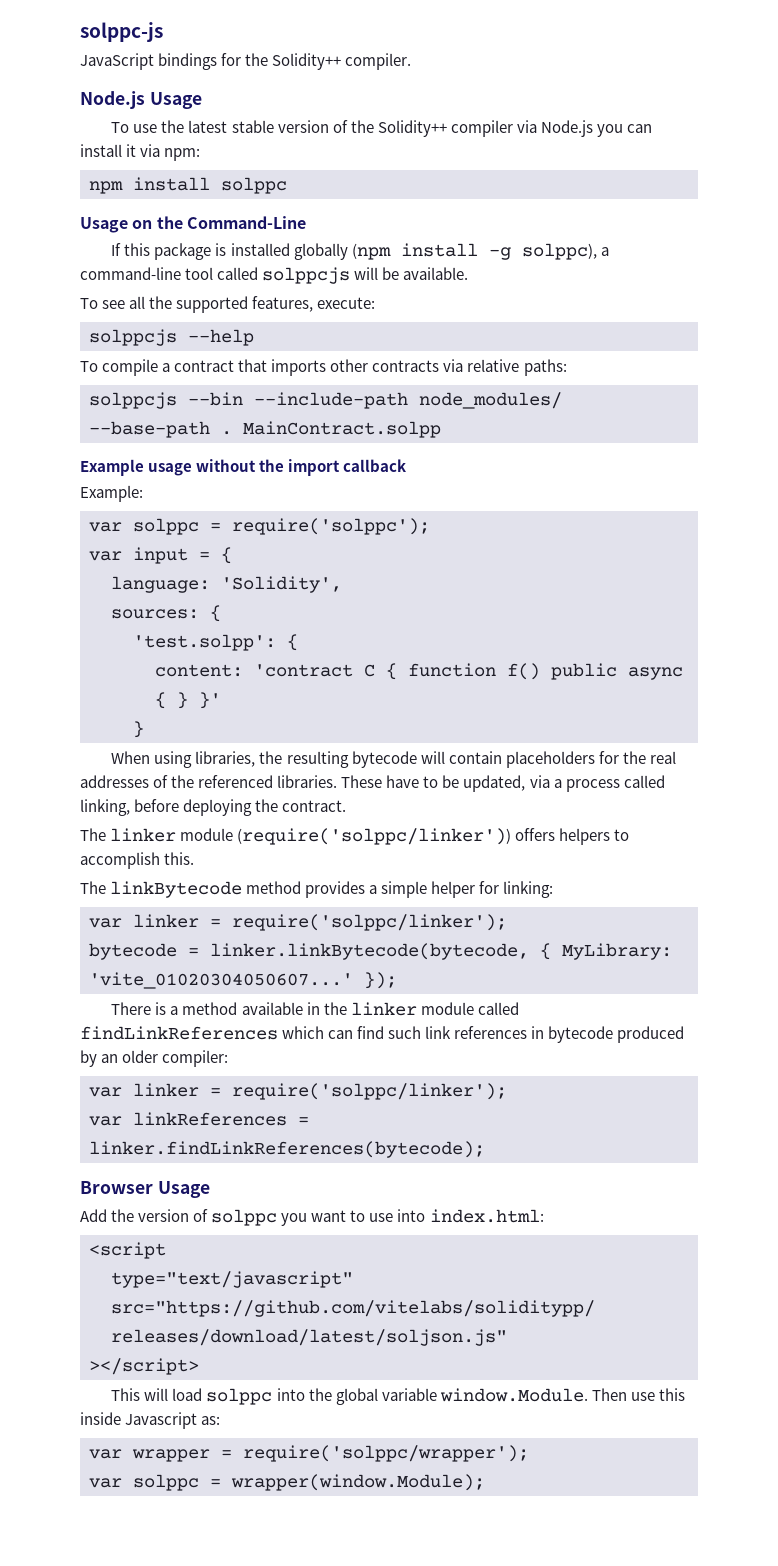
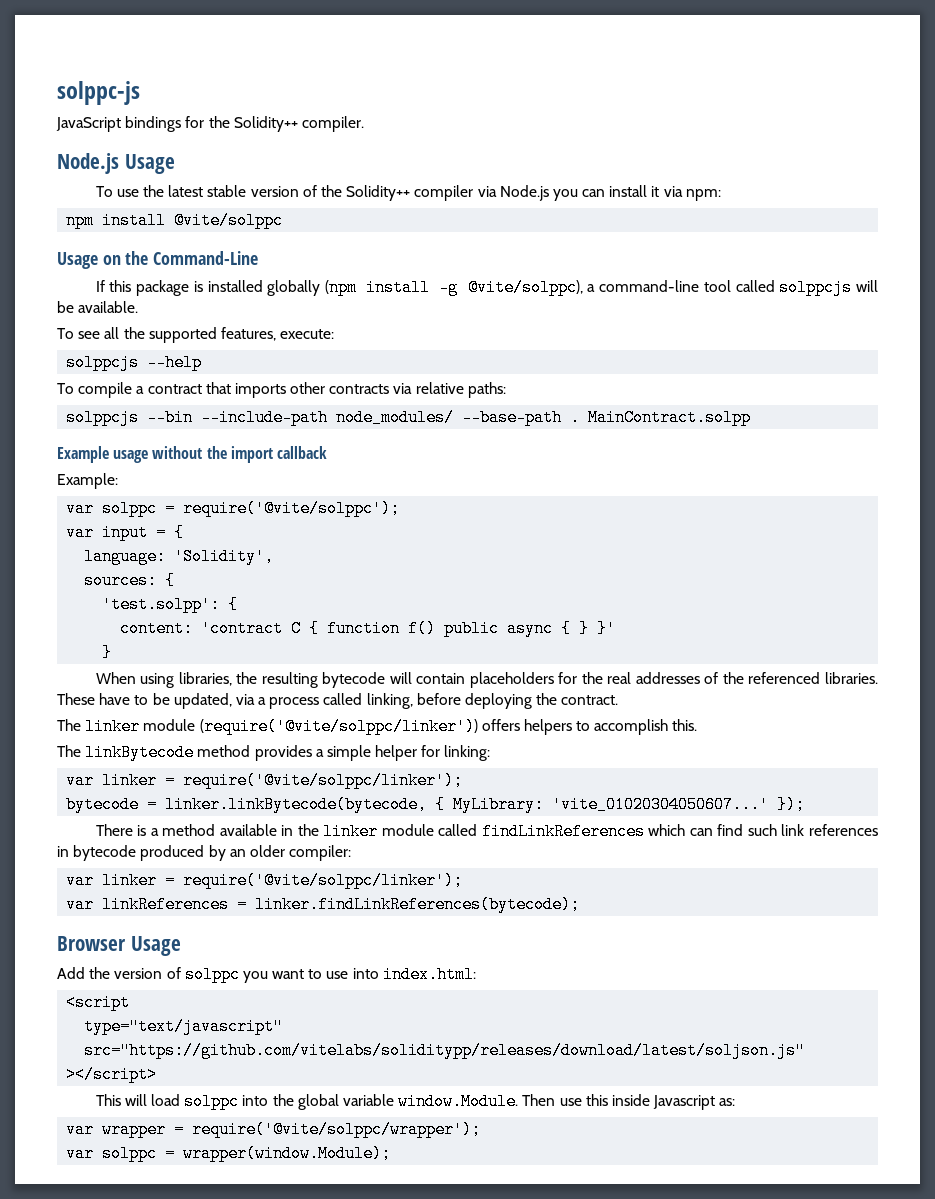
[221,177,287,194] solppc -> [174,212,284,229] @vite/solppc
[521,243,597,260] solppc), -> [467,279,583,296] @vite/solppc),
[232,518,430,535] require('solppc'); -> [183,500,401,517] require('@vite/solppc');
[237,828,512,845] (require('solppc/linker')) -> [199,718,478,735] (require('@vite/solppc/linker'))
[232,914,507,931] require('solppc/linker'); -> [183,772,464,789] require('@vite/solppc/linker');
[232,1083,507,1100] require('solppc/linker'); -> [183,872,464,889] require('@vite/solppc/linker');
[243,1445,529,1462] require('solppc/wrapper'); -> [192,1121,482,1138] require('@vite/solppc/wrapper');

